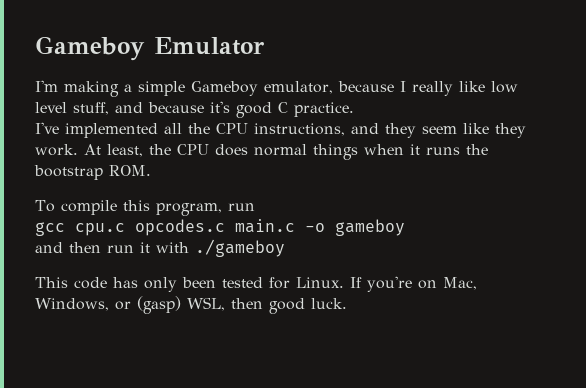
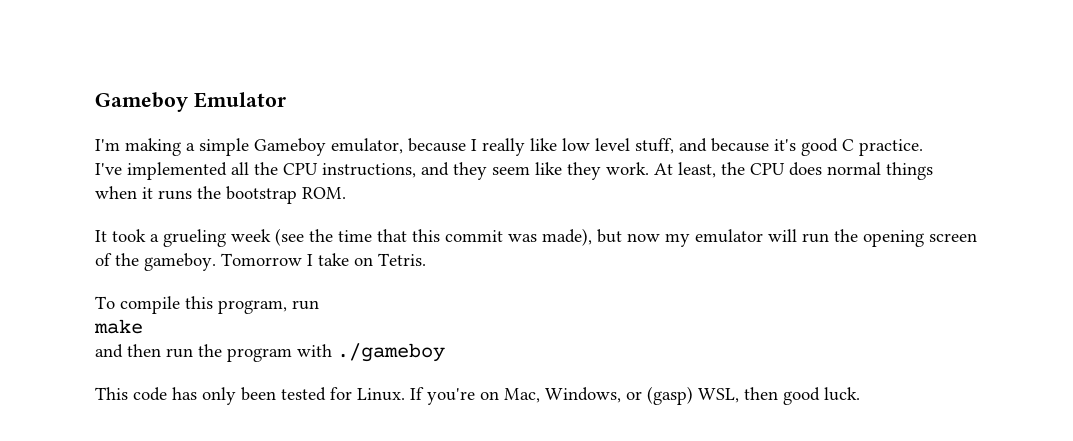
(151, 170) none -> [95,228,977,247] [95,253,426,271] // It took a grueling week (see the time that this commit was made), but now my emulator will run the opening screen of the gameboy. Tomorrow I take on Tetris.
[35,219,405,236] gcc cpu.c opcodes.c main.c -o gameboy -> [94,319,143,334] make
[140,242,150,253] it -> [198,344,292,362] the program

